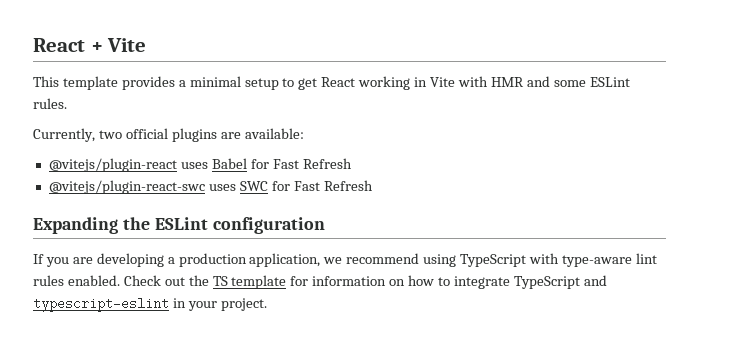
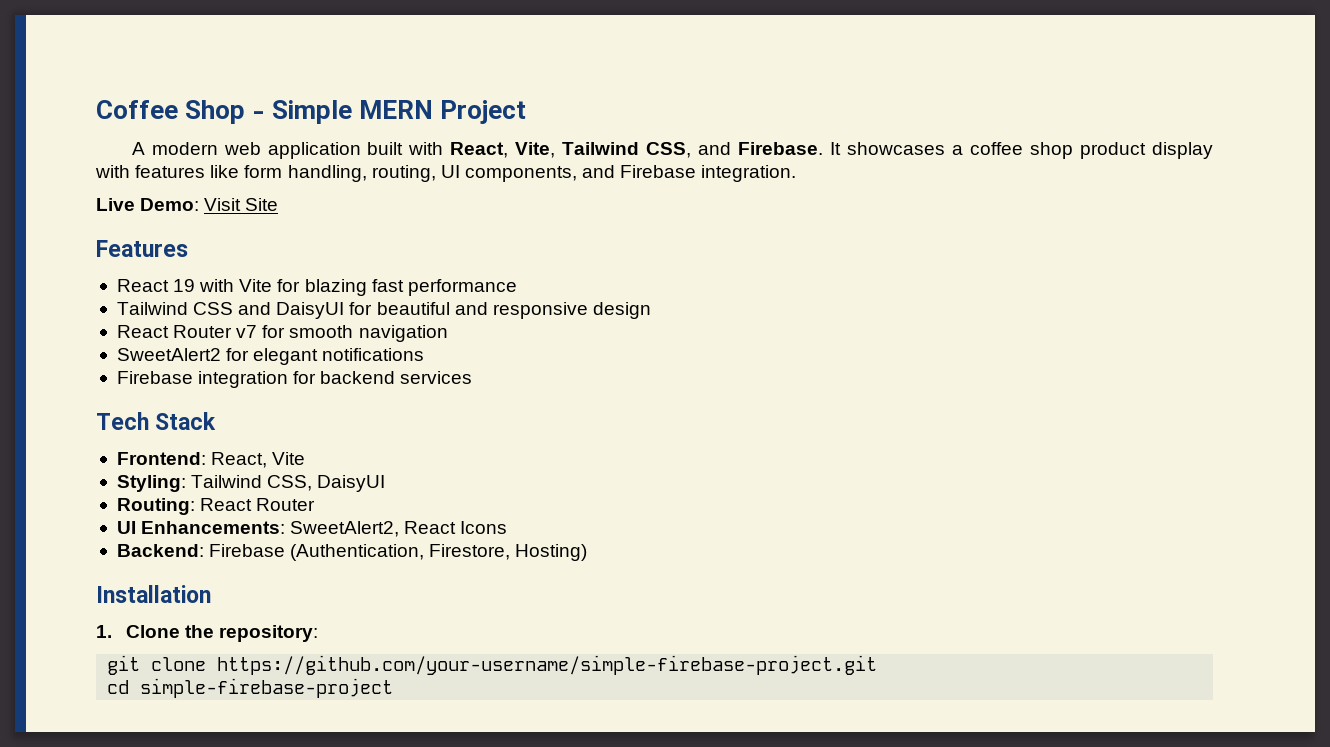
[33,38,147,52] [33,76,630,90] [33,98,67,109] [33,128,304,142] [48,158,352,172] [48,180,373,194] [33,217,325,234] [33,253,657,267] [33,275,607,289] [33,297,267,312] React + Vite // This template provides a minimal setup to get React working in Vite with HMR and some ESLint rules. // Currently, two official plugins are available: // @vitejs/plugin-react uses Babel for Fast Refresh // @vitejs/plugin-react-swc uses SWC for Fast Refresh // Expanding the ESLint configuration // If you are developing a production application, we recommend using TypeScript with type-aware lint rules enabled. Check out the TS template for information on how to integrate TypeScript and typescript-eslint in your project. -> [96,100,527,124] [131,142,1214,159] [95,165,797,182] [96,198,279,211] [96,240,188,257] [116,279,517,296] [116,302,651,319] [116,325,448,342] [116,348,425,365] [116,371,473,388] [96,412,217,430] [116,452,306,468] [116,475,386,492] [116,498,316,515] [116,521,508,537] [116,544,588,561] [96,585,211,603] [96,625,319,642] [107,655,878,675] [107,678,394,698] Coffee Shop - Simple MERN Project // A modern web application built with React, Vite, Tailwind CSS, and Firebase. It showcases a coffee shop product display with features like form handling, routing, UI components, and Firebase integration. // Live Demo: Visit Site // Features // React 19 with Vite for blazing fast performance // Tailwind CSS and DaisyUI for beautiful and responsive design // React Router v7 for smooth navigation // SweetAlert2 for elegant notifications // Firebase integration for backend services // Tech Stack // Frontend: React, Vite // Styling: Tailwind CSS, DaisyUI // Routing: React Router // UI Enhancements: SweetAlert2, React Icons // Backend: Firebase (Authentication, Firestore, Hosting) // Installation // 1. Clone the repository: // git clone https://github.com/your-username/simple-firebase-project.git // cd simple-firebase-project

